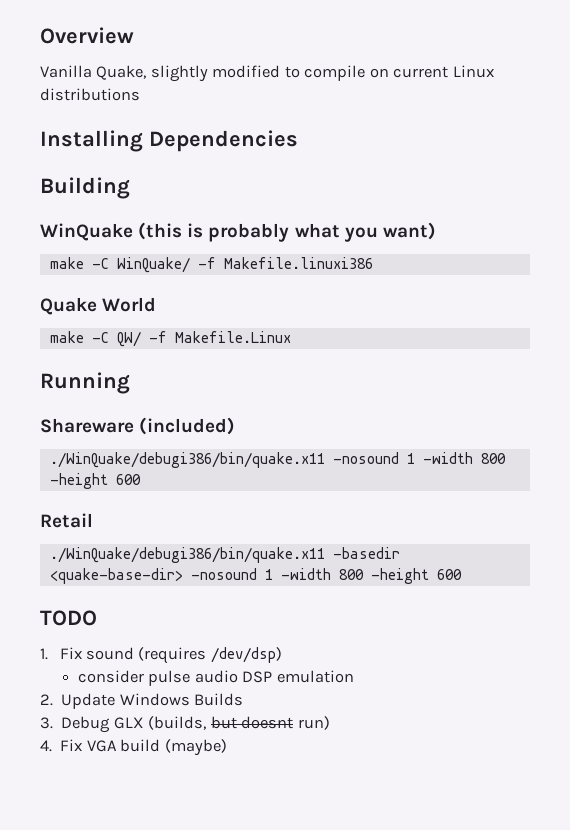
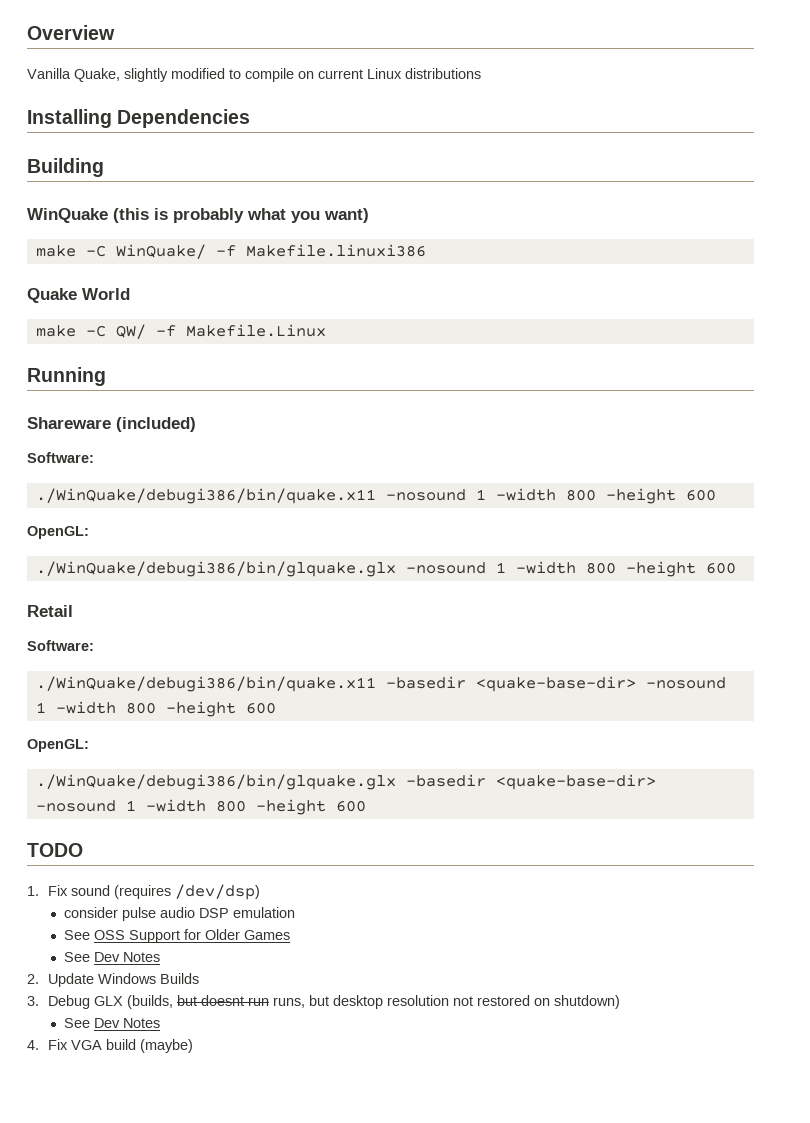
(236, 426) none -> [27,452,94,463] // Software:
(141, 479) none -> [27,526,89,539] [35,561,736,577] // OpenGL: // ./WinQuake/debugi386/bin/glquake.glx -nosound 1 -width 800 -height 600
(93, 520) none -> [27,640,94,651] // Software:
(462, 574) none -> [27,739,89,752] [35,774,656,790] [35,799,366,815] // OpenGL: // ./WinQuake/debugi386/bin/glquake.glx -basedir <quake-base-dir> -nosound 1 -width 800 -height 600
(354, 676) none -> [64,929,291,943] [64,952,161,962] // See OSS Support for Older Games // See Dev Notes
[297,716,330,730] run) -> [248,995,621,1009] [64,1018,161,1028] run runs, but desktop resolution not restored on shutdown) // See Dev Notes

